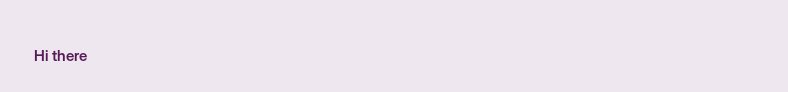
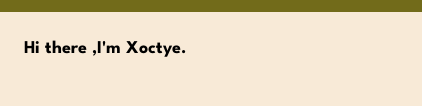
(88, 55) none -> [92,40,186,57] ,I'm Xoctye.

